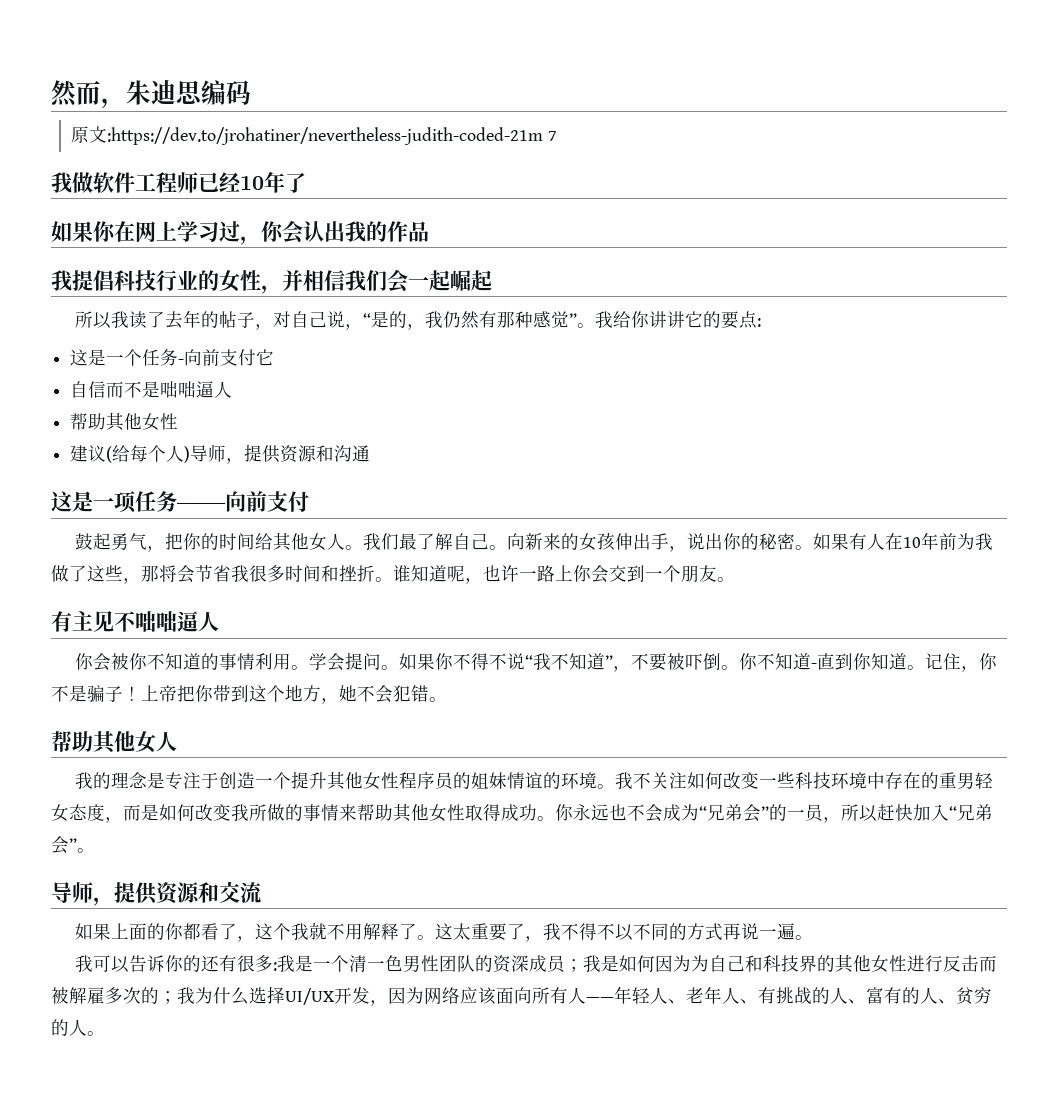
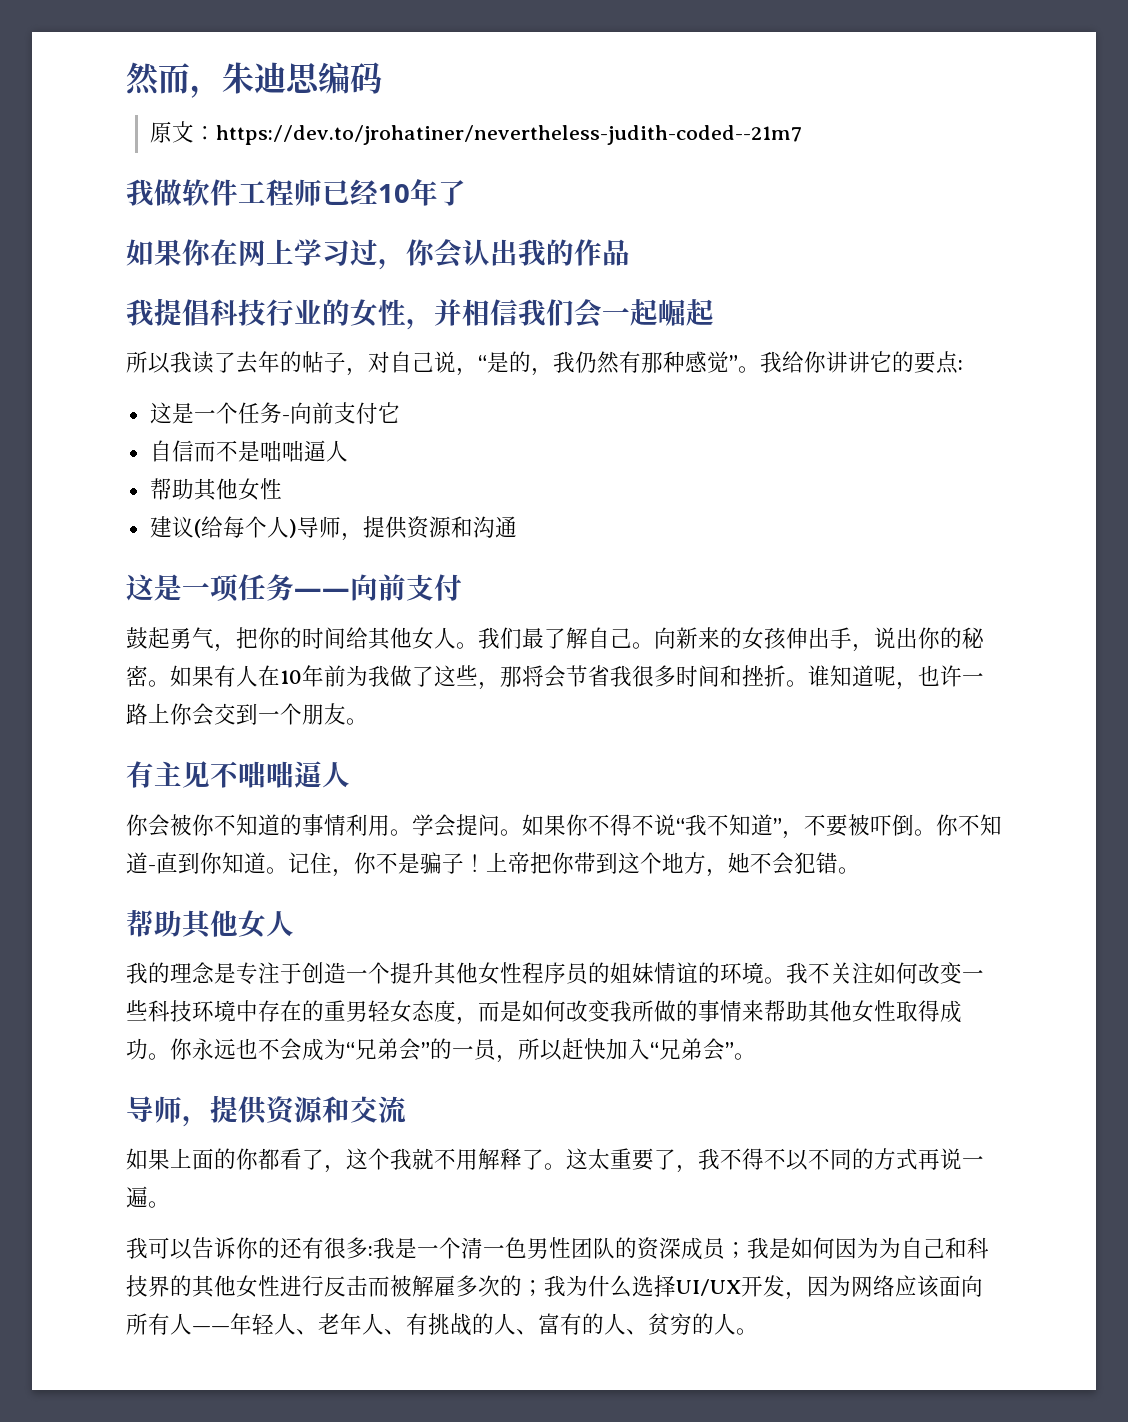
[107,127,557,145] :https://dev.to/jrohatiner/nevertheless-judith-coded-21m 7 -> [193,125,802,145] ：https://dev.to/jrohatiner/nevertheless-judith-coded--21m7

